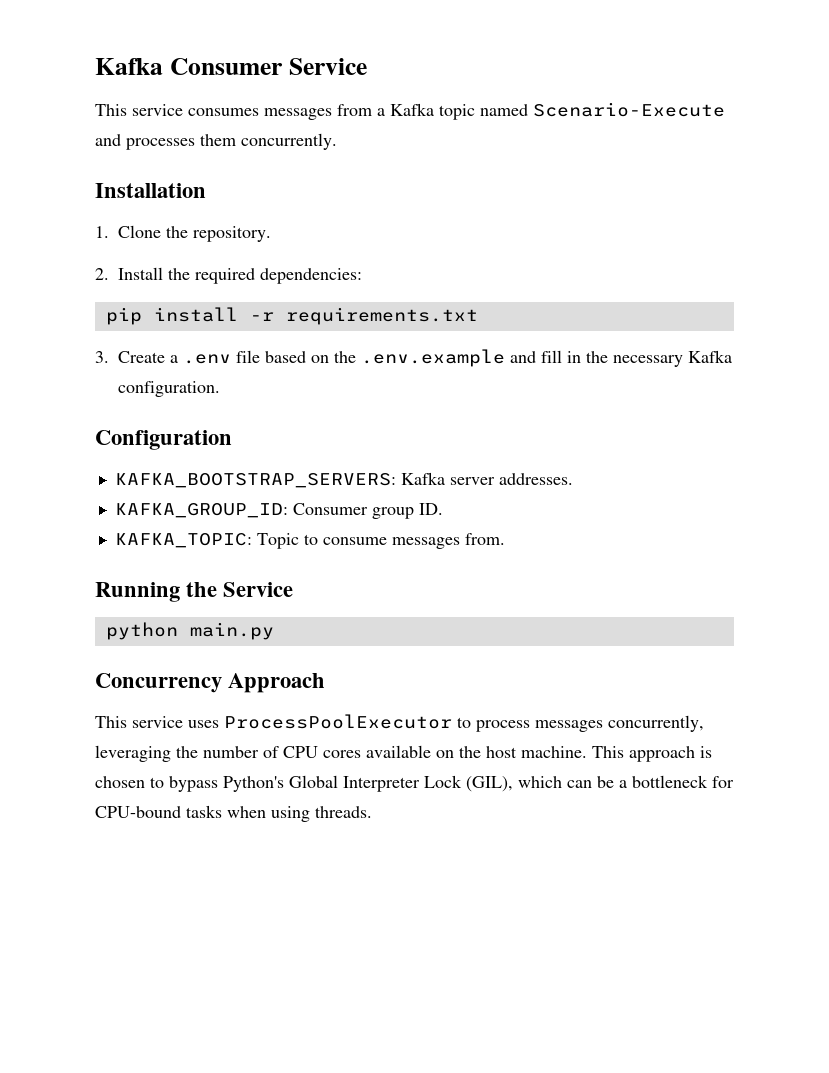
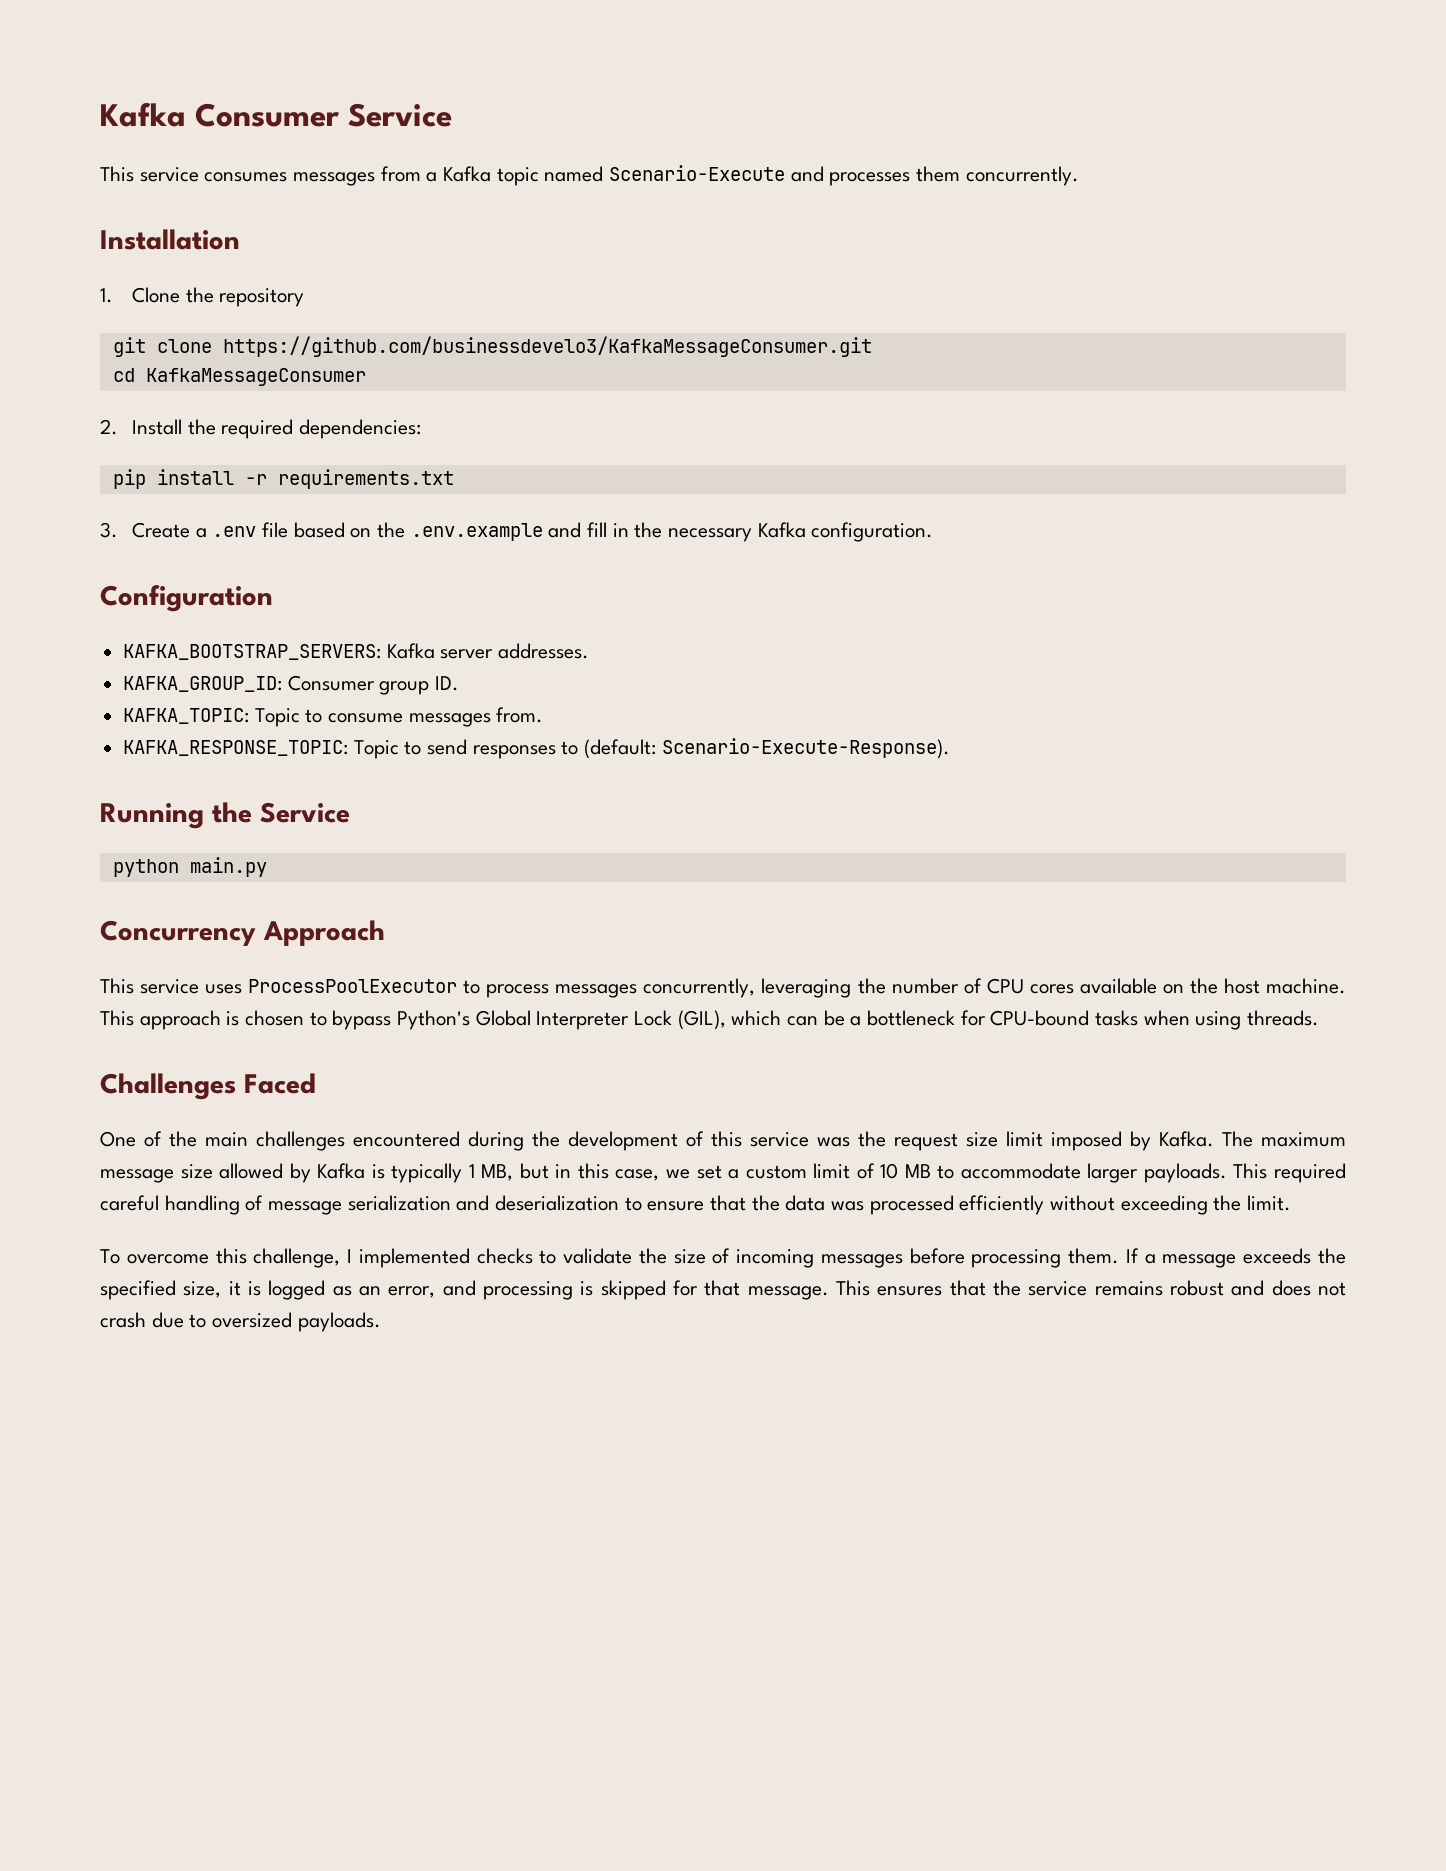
[193,226,271,242] repository. -> [219,288,305,307] [112,336,872,357] [112,368,366,386] repository // git clone https://github.com/businessdevelo3/KafkaMessageConsumer.git // cd KafkaMessageConsumer
(505, 539) none -> [123,738,950,759] // KAFKA_RESPONSE_TOPIC: Topic to send responses to (default: Scenario-Execute-Response).
(372, 812) none -> [100,1073,316,1100] [100,1131,1346,1151] [100,1163,1346,1183] [100,1195,1292,1215] [100,1248,1347,1268] [100,1280,1346,1300] [100,1312,381,1332] // Challenges Faced // One of the main challenges encountered during the development of this service was the request size limit imposed by Kafka. The maximum message size allowed by Kafka is typically 1 MB, but in this case, we set a custom limit of 10 MB to accommodate larger payloads. This required careful handling of message serialization and deserialization to ensure that the data was processed efficiently without exceeding the limit. // To overcome this challenge, I implemented checks to validate the size of incoming messages before processing them. If a message exceeds the specified size, it is logged as an error, and processing is skipped for that message. This ensures that the service remains robust and does not crash due to oversized payloads.

